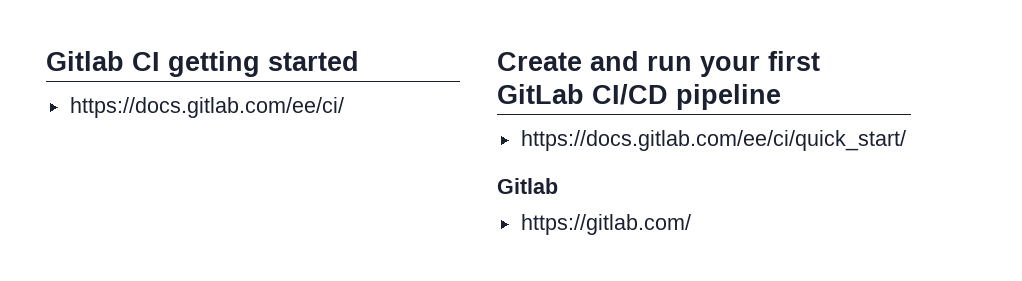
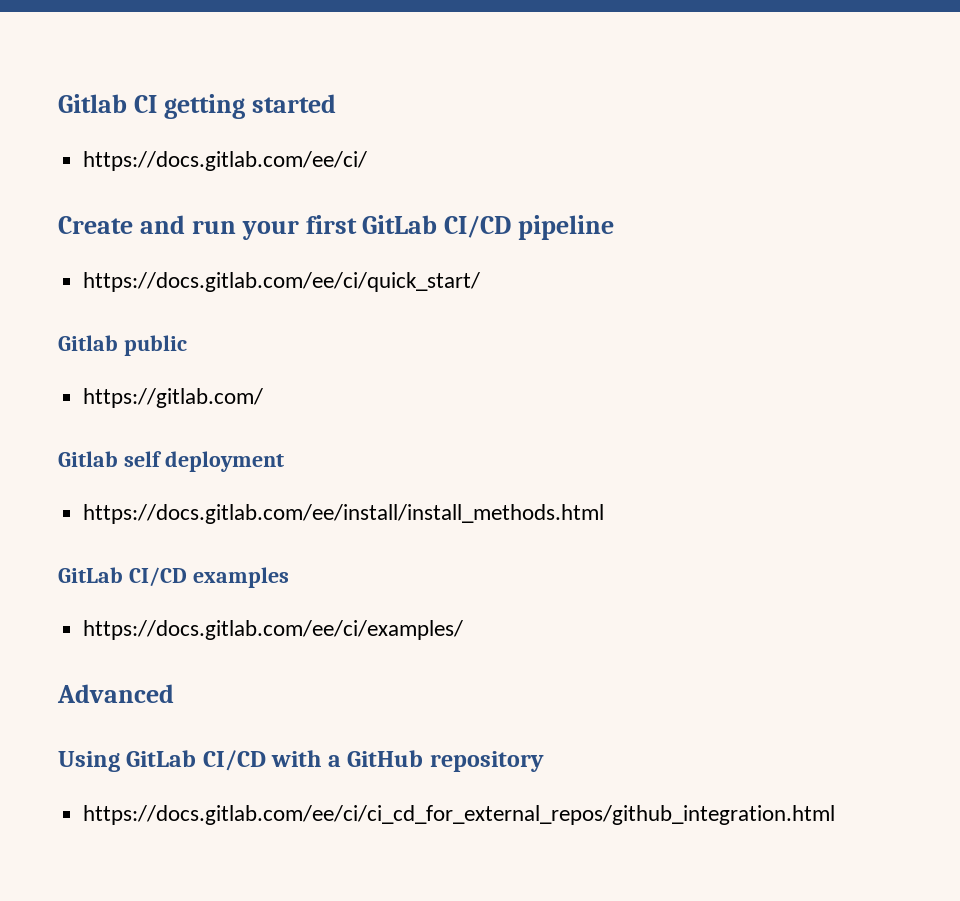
(558, 186) none -> [123,335,187,356] public
(691, 224) none -> [58,451,284,472] [83,504,605,524] [58,567,289,588] [83,620,464,640] [57,684,174,703] [58,750,544,772] [83,805,836,825] // Gitlab self deployment // https://docs.gitlab.com/ee/install/install_methods.html // GitLab CI/CD examples // https://docs.gitlab.com/ee/ci/examples/ // Advanced // Using GitLab CI/CD with a GitHub repository // https://docs.gitlab.com/ee/ci/ci_cd_for_external_repos/github_integration.html

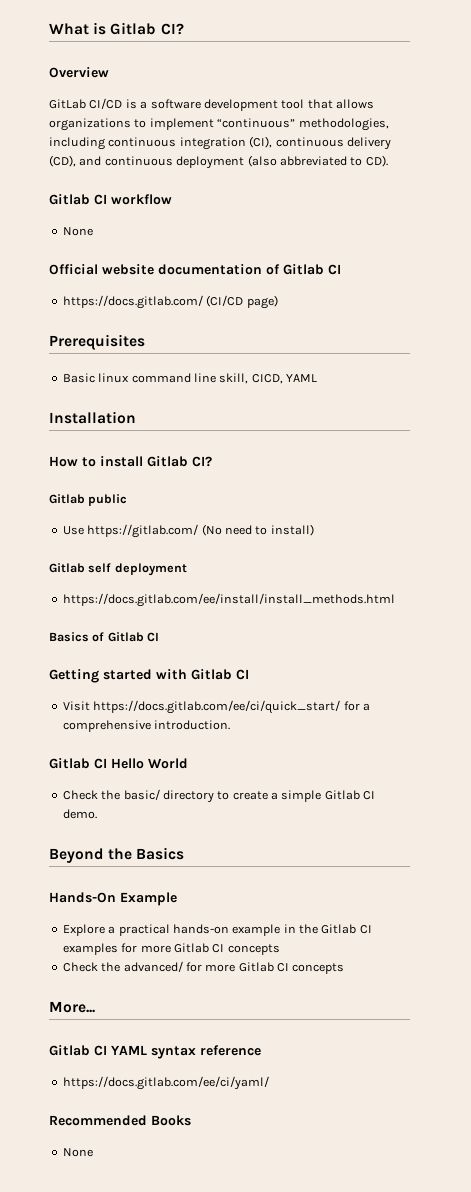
[58,94,336,119] [83,151,368,171] [58,215,615,240] [83,272,481,292] Gitlab CI getting started // https://docs.gitlab.com/ee/ci/ // Create and run your first GitLab CI/CD pipeline // https://docs.gitlab.com/ee/ci/quick_start/ -> [49,22,184,35] [49,67,109,78] [49,98,374,111] [49,118,389,131] [49,136,391,150] [49,155,388,169] [49,194,172,205] [62,227,93,236] [49,264,341,275] [62,295,278,309] [49,334,145,350] [62,373,317,384] [49,411,136,424] [49,456,212,467] What is Gitlab CI? // Overview // GitLab CI/CD is a software development tool that allows organizations to implement “continuous” methodologies, including continuous integration (CI), continuous delivery (CD), and continuous deployment (also abbreviated to CD). // Gitlab CI workflow // None // Official website documentation of Gitlab CI // https://docs.gitlab.com/ (CI/CD page) // Prerequisites // Basic linux command line skill, CICD, YAML // Installation // How to install Gitlab CI?
(187, 345) none -> [62,526,84,535] Use
(264, 398) none -> [201,524,314,536] (No need to install)
[58,567,289,588] [83,620,464,640] [57,684,174,703] [58,750,544,772] [83,805,836,825] GitLab CI/CD examples // https://docs.gitlab.com/ee/ci/examples/ // Advanced // Using GitLab CI/CD with a GitHub repository // https://docs.gitlab.com/ee/ci/ci_cd_for_external_repos/github_integration.html -> [49,632,160,642] [49,669,249,683] [62,700,370,714] [62,720,231,732] [49,758,188,769] [62,789,376,803] [62,809,97,819] [49,847,185,863] [49,892,177,906] [62,924,372,936] [62,943,280,955] [62,961,345,974] [49,1001,95,1013] [49,1045,261,1059] [62,1076,269,1090] [49,1115,191,1126] [62,1148,93,1157] Basics of Gitlab CI // Getting started with Gitlab CI // Visit https://docs.gitlab.com/ee/ci/quick_start/ for a comprehensive introduction. // Gitlab CI Hello World // Check the basic/ directory to create a simple Gitlab CI demo. // Beyond the Basics // Hands-On Example // Explore a practical hands-on example in the Gitlab CI examples for more Gitlab CI concepts // Check the advanced/ for more Gitlab CI concepts // More... // Gitlab CI YAML syntax reference // https://docs.gitlab.com/ee/ci/yaml/ // Recommended Books // None

